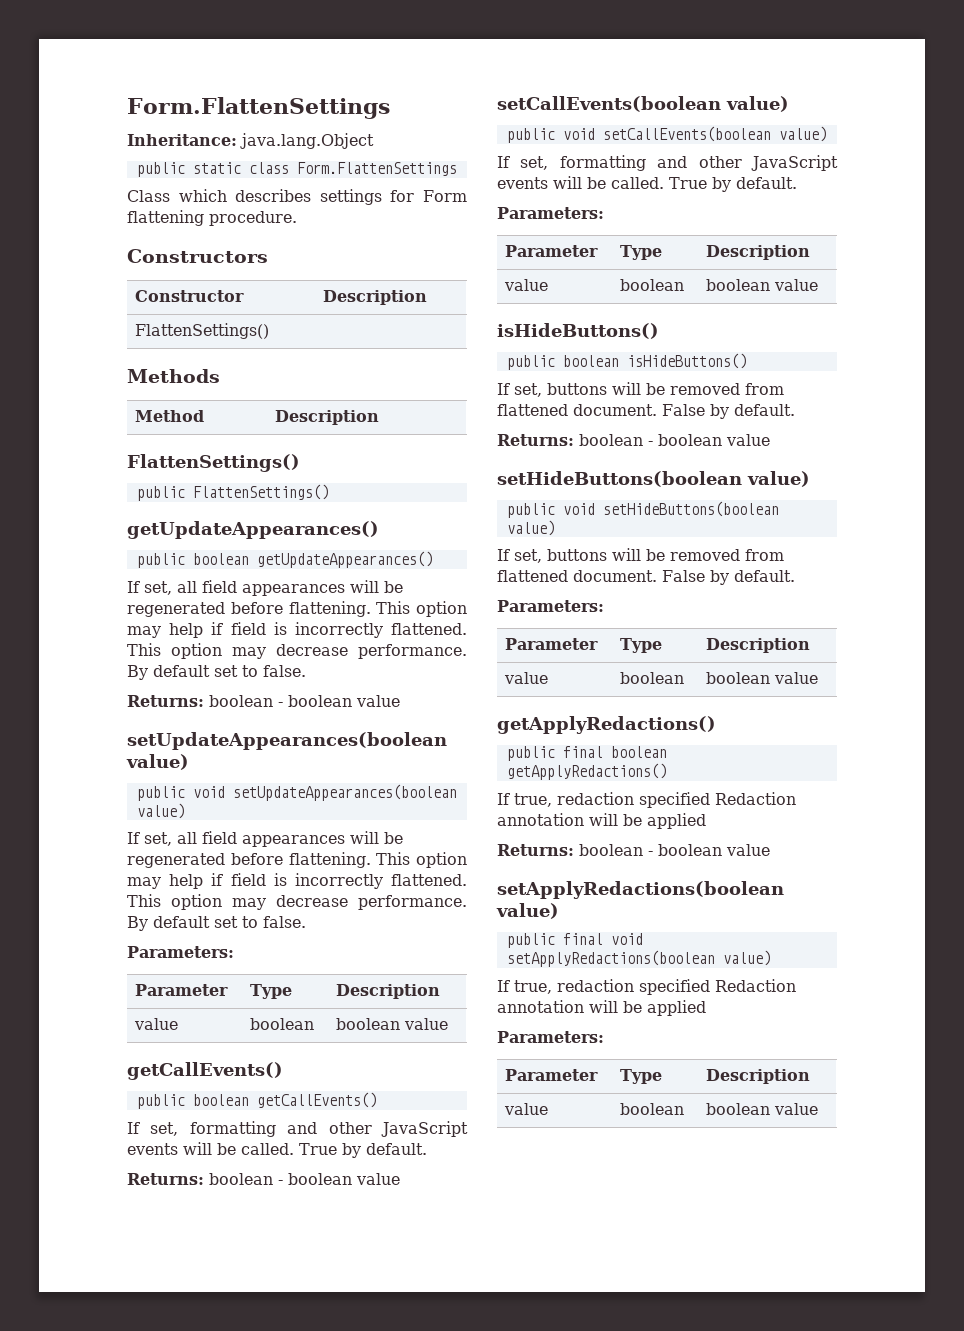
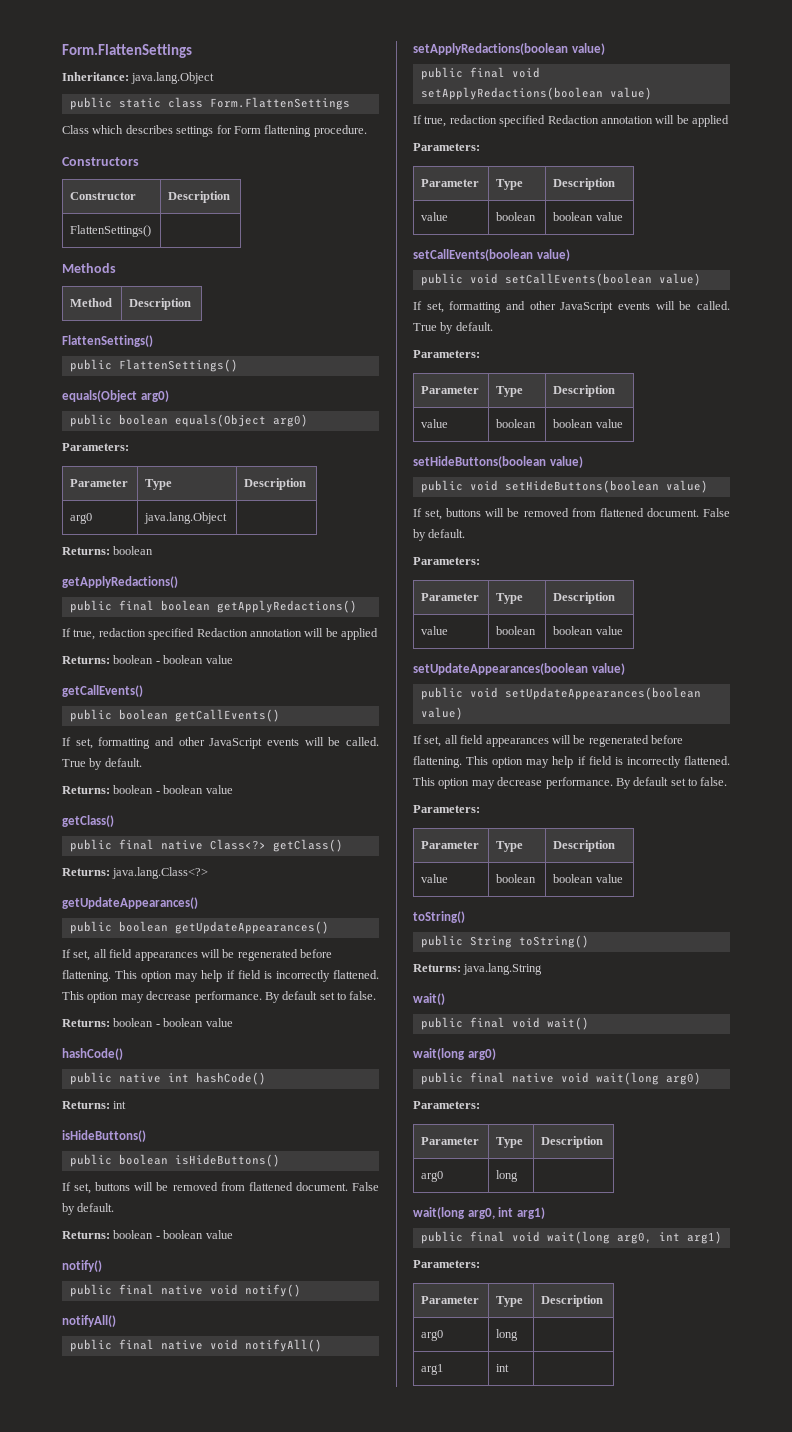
(329, 492) none -> [62,390,169,402] [69,414,308,427] [62,443,129,451] [70,479,129,487] [145,479,173,490] [244,478,307,490] [70,513,93,524] [144,512,228,524] [62,546,154,555] [62,576,178,588] [69,600,357,613] [62,628,378,640] [62,655,233,664] [62,685,143,697] [69,709,280,722] [62,737,379,749] [62,758,142,770] [62,785,233,794] [62,815,114,827] [69,839,343,852] [62,867,209,879] // equals(Object arg0) // public boolean equals(Object arg0) // Parameters: // Parameter | Type | Description // arg0 | java.lang.Object | // Returns: boolean // getApplyRedactions() // public final boolean getApplyRedactions() // If true, redaction specified Redaction annotation will be applied // Returns: boolean - boolean value // getCallEvents() // public boolean getCallEvents() // If set, formatting and other JavaScript events will be called. True by default. // Returns: boolean - boolean value // getClass() // public final native Class<?> getClass() // Returns: java.lang.Class<?>
(400, 701) none -> [62,1048,123,1060] [69,1072,266,1085] [62,1101,127,1109] [62,1130,146,1142] [69,1154,280,1167] [62,1182,379,1194] [62,1203,115,1215] [62,1230,233,1239] [62,1260,102,1272] [69,1284,301,1297] [62,1315,116,1327] [69,1339,322,1352] [413,43,605,55] [420,67,540,80] [420,87,652,100] [413,115,729,127] [413,143,480,151] [421,179,480,187] [496,179,524,190] [553,178,616,190] [421,212,449,221] [496,212,537,221] [553,212,623,221] [413,249,570,261] [420,273,701,286] [413,301,730,313] [413,322,493,334] [413,350,480,358] [421,386,480,394] [496,386,524,397] [553,385,616,397] [421,419,449,428] [496,419,537,428] [553,419,623,428] [413,456,583,468] [420,480,708,493] [413,508,730,520] [413,529,466,541] [413,557,480,565] [421,593,480,601] [496,593,524,604] [553,592,616,604] [421,626,449,635] [496,626,537,635] [553,626,623,635] // hashCode() // public native int hashCode() // Returns: int // isHideButtons() // public boolean isHideButtons() // If set, buttons will be removed from flattened document. False by default. // Returns: boolean - boolean value // notify() // public final native void notify() // notifyAll() // public final native void notifyAll() // setApplyRedactions(boolean value) // public final void setApplyRedactions(boolean value) // If true, redaction specified Redaction annotation will be applied // Parameters: // Parameter | Type | Description // value | boolean | boolean value // setCallEvents(boolean value) // public void setCallEvents(boolean value) // If set, formatting and other JavaScript events will be called. True by default. // Parameters: // Parameter | Type | Description // value | boolean | boolean value // setHideButtons(boolean value) // public void setHideButtons(boolean value) // If set, buttons will be removed from flattened document. False by default. // Parameters: // Parameter | Type | Description // value | boolean | boolean value
[127,1062,283,1080] [136,1092,377,1109] [127,1121,468,1137] [127,1142,427,1158] [127,1173,400,1185] [497,96,789,112] [506,126,827,143] [497,155,838,171] [497,176,797,192] [497,207,604,219] [505,245,599,257] [620,245,663,260] [706,245,811,260] [504,279,549,291] [620,279,685,291] [706,279,819,291] [497,323,659,339] [506,353,747,370] [497,382,784,397] [497,404,795,419] [497,434,770,446] [497,471,810,487] [506,501,779,518] [506,520,555,536] [497,548,784,563] [497,570,795,585] [497,600,604,612] [505,638,599,650] [620,638,663,653] [706,638,811,653] [504,672,549,684] [620,672,685,684] [706,672,819,684] [497,716,716,734] [506,746,667,761] [506,763,667,780] [497,792,796,808] [497,813,706,829] [497,844,770,856] [497,881,784,899] [496,903,559,919] [506,933,643,948] [506,950,771,967] [497,979,796,995] [497,1000,706,1016] [497,1031,604,1043] [505,1069,599,1081] [620,1069,663,1084] [706,1069,811,1084] [504,1103,549,1115] [620,1103,685,1115] [706,1103,819,1115] getCallEvents() // public boolean getCallEvents() // If set, formatting and other JavaScript events will be called. True by default. // Returns: boolean - boolean value // setCallEvents(boolean value) // public void setCallEvents(boolean value) // If set, formatting and other JavaScript events will be called. True by default. // Parameters: // Parameter | Type | Description // value | boolean | boolean value // isHideButtons() // public boolean isHideButtons() // If set, buttons will be removed from flattened document. False by default. // Returns: boolean - boolean value // setHideButtons(boolean value) // public void setHideButtons(boolean value) // If set, buttons will be removed from flattened document. False by default. // Parameters: // Parameter | Type | Description // value | boolean | boolean value // getApplyRedactions() // public final boolean getApplyRedactions() // If true, redaction specified Redaction annotation will be applied // Returns: boolean - boolean value // setApplyRedactions(boolean value) // public final void setApplyRedactions(boolean value) // If true, redaction specified Redaction annotation will be applied // Parameters: // Parameter | Type | Description // value | boolean | boolean value -> [413,911,465,923] [420,935,589,948] [413,963,543,975] [413,993,445,1005] [420,1017,589,1030] [413,1048,496,1060] [420,1072,701,1085] [413,1101,480,1109] [421,1137,480,1145] [496,1137,524,1148] [541,1136,604,1148] [421,1171,444,1182] [496,1170,519,1182] [413,1207,545,1219] [420,1231,722,1244] [413,1260,480,1268] [421,1296,480,1304] [496,1296,524,1307] [541,1295,604,1307] [421,1330,444,1341] [496,1329,519,1341] [421,1364,444,1375] [496,1364,510,1372] toString() // public String toString() // Returns: java.lang.String // wait() // public final void wait() // wait(long arg0) // public final native void wait(long arg0) // Parameters: // Parameter | Type | Description // arg0 | long | // wait(long arg0, int arg1) // public final void wait(long arg0, int arg1) // Parameters: // Parameter | Type | Description // arg0 | long | // arg1 | int |

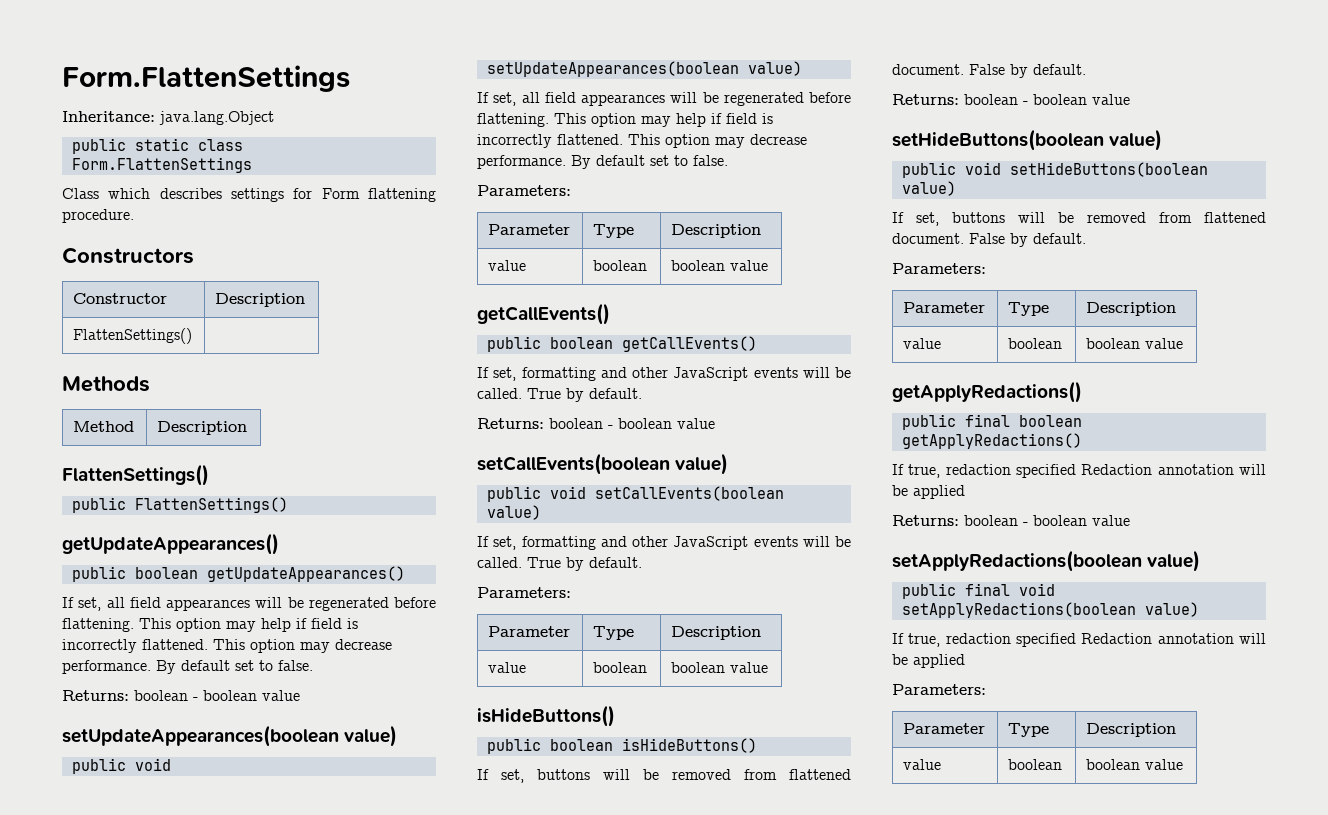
[62,390,169,402] [69,414,308,427] [62,443,129,451] [70,479,129,487] [145,479,173,490] [244,478,307,490] [70,513,93,524] [144,512,228,524] [62,546,154,555] [62,576,178,588] [69,600,357,613] [62,628,378,640] [62,655,233,664] [62,685,143,697] [69,709,280,722] [62,737,379,749] [62,758,142,770] [62,785,233,794] [62,815,114,827] [69,839,343,852] [62,867,209,879] // equals(Object arg0) // public boolean equals(Object arg0) // Parameters: // Parameter | Type | Description // arg0 | java.lang.Object | // Returns: boolean // getApplyRedactions() // public final boolean getApplyRedactions() // If true, redaction specified Redaction annotation will be applied // Returns: boolean - boolean value // getCallEvents() // public boolean getCallEvents() // If set, formatting and other JavaScript events will be called. True by default. // Returns: boolean - boolean value // getClass() // public final native Class<?> getClass() // Returns: java.lang.Class<?> -> (288, 505) none
[62,1048,123,1060] [69,1072,266,1085] [62,1101,127,1109] [62,1130,146,1142] [69,1154,280,1167] [62,1182,379,1194] [62,1203,115,1215] [62,1230,233,1239] [62,1260,102,1272] [69,1284,301,1297] [62,1315,116,1327] [69,1339,322,1352] [413,43,605,55] [420,67,540,80] [420,87,652,100] [413,115,729,127] [413,143,480,151] [421,179,480,187] [496,179,524,190] [553,178,616,190] [421,212,449,221] [496,212,537,221] [553,212,623,221] [413,249,570,261] [420,273,701,286] [413,301,730,313] [413,322,493,334] [413,350,480,358] [421,386,480,394] [496,386,524,397] [553,385,616,397] [421,419,449,428] [496,419,537,428] [553,419,623,428] [413,456,583,468] [420,480,708,493] [413,508,730,520] [413,529,466,541] [413,557,480,565] [421,593,480,601] [496,593,524,604] [553,592,616,604] [421,626,449,635] [496,626,537,635] [553,626,623,635] // hashCode() // public native int hashCode() // Returns: int // isHideButtons() // public boolean isHideButtons() // If set, buttons will be removed from flattened document. False by default. // Returns: boolean - boolean value // notify() // public final native void notify() // notifyAll() // public final native void notifyAll() // setApplyRedactions(boolean value) // public final void setApplyRedactions(boolean value) // If true, redaction specified Redaction annotation will be applied // Parameters: // Parameter | Type | Description // value | boolean | boolean value // setCallEvents(boolean value) // public void setCallEvents(boolean value) // If set, formatting and other JavaScript events will be called. True by default. // Parameters: // Parameter | Type | Description // value | boolean | boolean value // setHideButtons(boolean value) // public void setHideButtons(boolean value) // If set, buttons will be removed from flattened document. False by default. // Parameters: // Parameter | Type | Description // value | boolean | boolean value -> (300, 695) none
[413,911,465,923] [420,935,589,948] [413,963,543,975] [413,993,445,1005] [420,1017,589,1030] [413,1048,496,1060] [420,1072,701,1085] [413,1101,480,1109] [421,1137,480,1145] [496,1137,524,1148] [541,1136,604,1148] [421,1171,444,1182] [496,1170,519,1182] [413,1207,545,1219] [420,1231,722,1244] [413,1260,480,1268] [421,1296,480,1304] [496,1296,524,1307] [541,1295,604,1307] [421,1330,444,1341] [496,1329,519,1341] [421,1364,444,1375] [496,1364,510,1372] toString() // public String toString() // Returns: java.lang.String // wait() // public final void wait() // wait(long arg0) // public final native void wait(long arg0) // Parameters: // Parameter | Type | Description // arg0 | long | // wait(long arg0, int arg1) // public final void wait(long arg0, int arg1) // Parameters: // Parameter | Type | Description // arg0 | long | // arg1 | int | -> [477,303,610,325] [486,336,757,352] [477,367,851,381] [477,388,642,402] [477,418,715,429] [477,453,729,475] [486,486,784,502] [486,505,541,520] [477,536,851,550] [477,557,642,571] [477,587,571,598] [488,626,571,637] [593,626,635,640] [671,626,762,640] [488,662,527,673] [593,662,648,673] [671,662,769,673] [477,705,615,727] [486,738,757,754] [477,769,851,783] [892,64,1086,78] [892,94,1130,105] [892,129,1163,151] [901,162,1208,178] [901,181,956,196] [892,212,1266,226] [892,233,1086,247] [892,263,986,274] [903,302,986,313] [1008,302,1050,316] [1086,302,1177,316] [903,338,942,349] [1008,338,1063,349] [1086,338,1184,349] [892,381,1082,403] [901,414,1082,430] [901,433,1082,449] [892,464,1266,478] [892,485,965,499] [892,515,1130,526] [892,550,1201,572] [901,583,1055,599] [901,602,1199,618] [892,633,1266,647] [892,654,965,668] [892,684,986,695] [903,723,986,734] [1008,723,1050,737] [1086,723,1177,737] [903,759,942,770] [1008,759,1063,770] [1086,759,1184,770] getCallEvents() // public boolean getCallEvents() // If set, formatting and other JavaScript events will be called. True by default. // Returns: boolean - boolean value // setCallEvents(boolean value) // public void setCallEvents(boolean value) // If set, formatting and other JavaScript events will be called. True by default. // Parameters: // Parameter | Type | Description // value | boolean | boolean value // isHideButtons() // public boolean isHideButtons() // If set, buttons will be removed from flattened document. False by default. // Returns: boolean - boolean value // setHideButtons(boolean value) // public void setHideButtons(boolean value) // If set, buttons will be removed from flattened document. False by default. // Parameters: // Parameter | Type | Description // value | boolean | boolean value // getApplyRedactions() // public final boolean getApplyRedactions() // If true, redaction specified Redaction annotation will be applied // Returns: boolean - boolean value // setApplyRedactions(boolean value) // public final void setApplyRedactions(boolean value) // If true, redaction specified Redaction annotation will be applied // Parameters: // Parameter | Type | Description // value | boolean | boolean value

